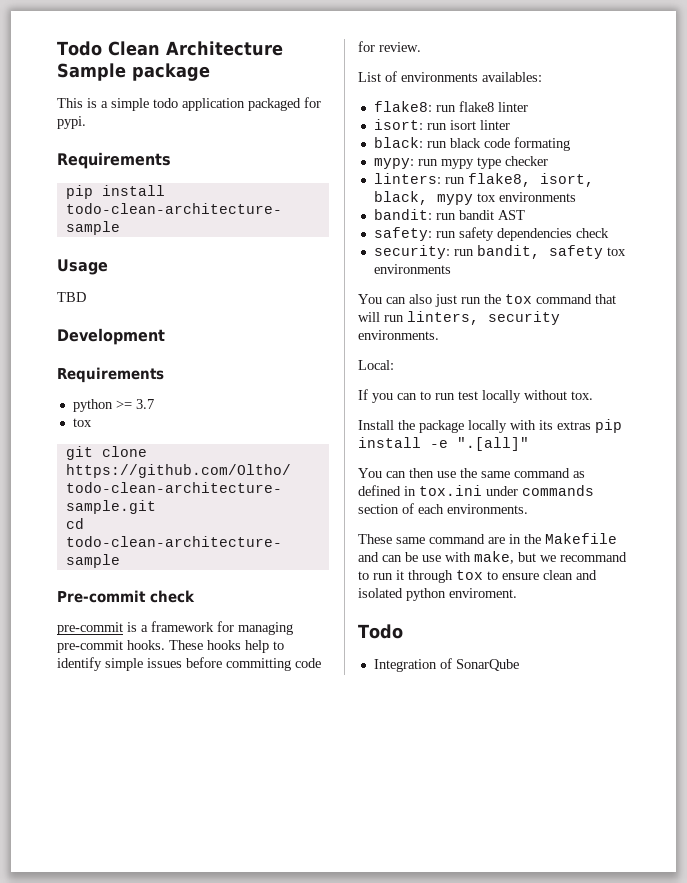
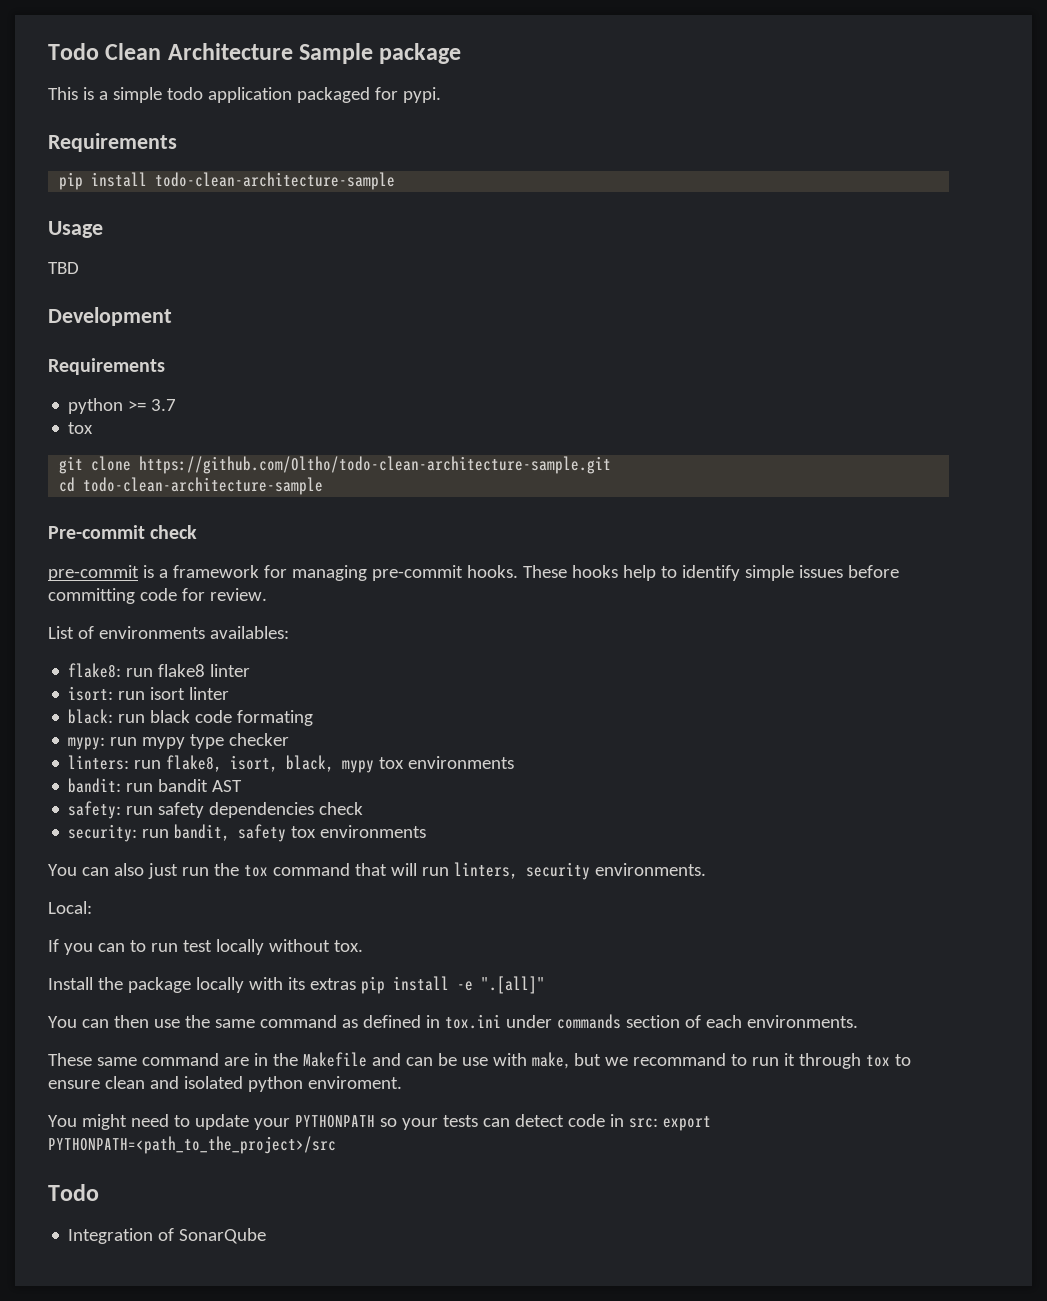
(517, 593) none -> [48,1114,711,1131] [48,1136,336,1154] // You might need to update your PYTHONPATH so your tests can detect code in src: export PYTHONPATH=<path_to_the_project>/src

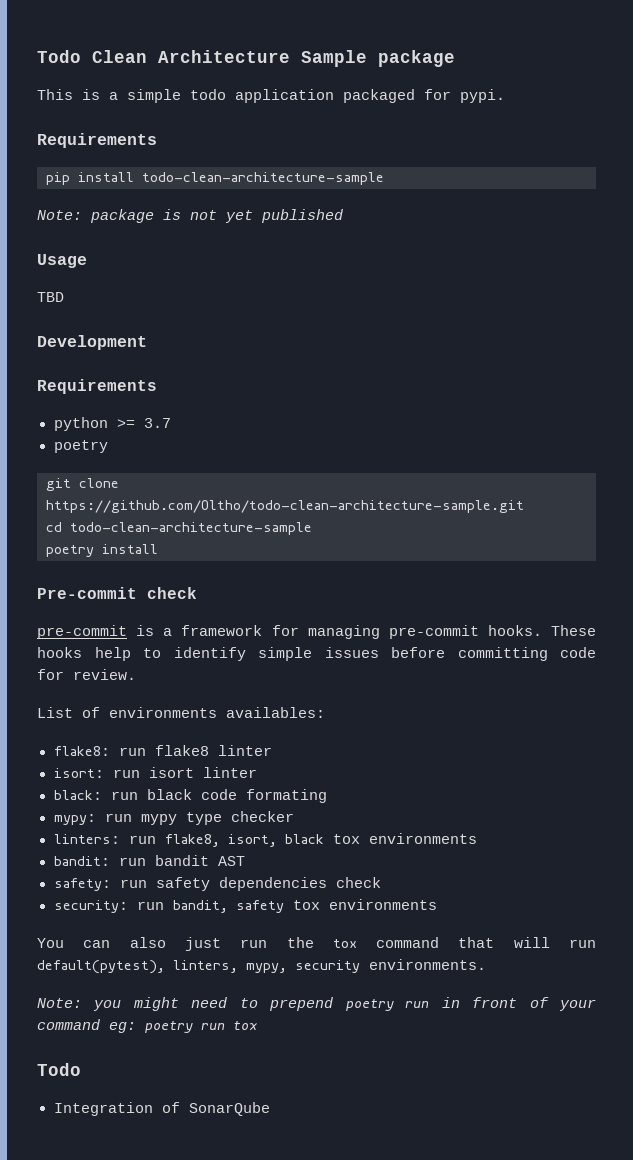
(396, 181) none -> [37,209,343,223] // Note: package is not yet published
[68,422,94,434] tox -> [53,440,108,453] poetry
(324, 486) none -> [46,544,158,557] // poetry install
[286,755,375,773] black, mypy -> [284,834,324,844] black
[453,862,518,879] linters, -> [37,960,287,974] default(pytest), linters, mypy,
[48,901,92,914] [48,939,363,955] [48,976,545,994] [48,1014,858,1029] [48,1052,911,1069] [48,1076,402,1092] [48,1114,711,1131] [48,1136,336,1154] Local: // If you can to run test locally without tox. // Install the package locally with its extras pip install -e ".[all]" // You can then use the same command as defined in tox.ini under commands section of each environments. // These same command are in the Makefile and can be use with make, but we recommand to run it through tox to ensure clean and isolated python enviroment. // You might need to update your PYTHONPATH so your tests can detect code in src: export PYTHONPATH=<path_to_the_project>/src -> [37,997,596,1011] [37,1019,257,1033] Note: you might need to prepend poetry run in front of your command eg: poetry run tox

